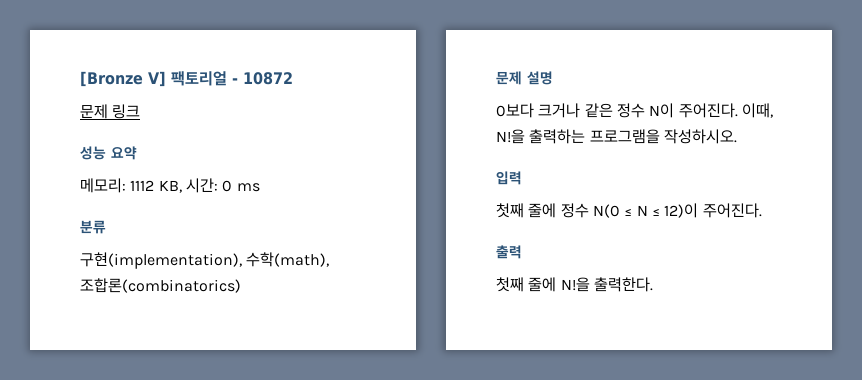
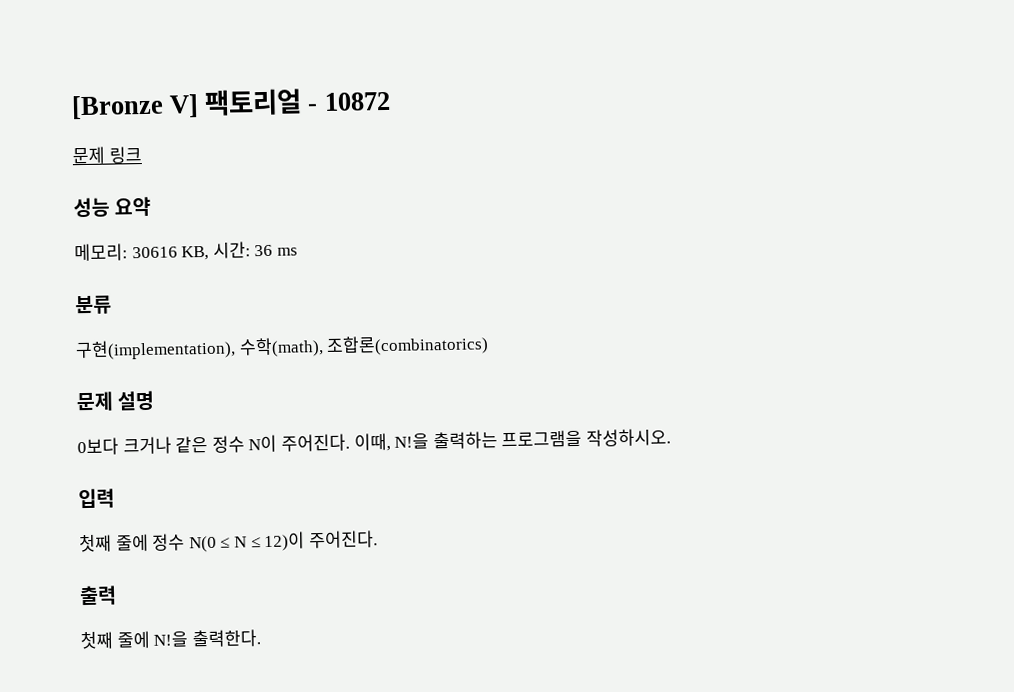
[130,180,155,191] 1112 -> [131,246,178,259] 30616
[222,180,233,192] 0 -> [254,244,274,257] 36

